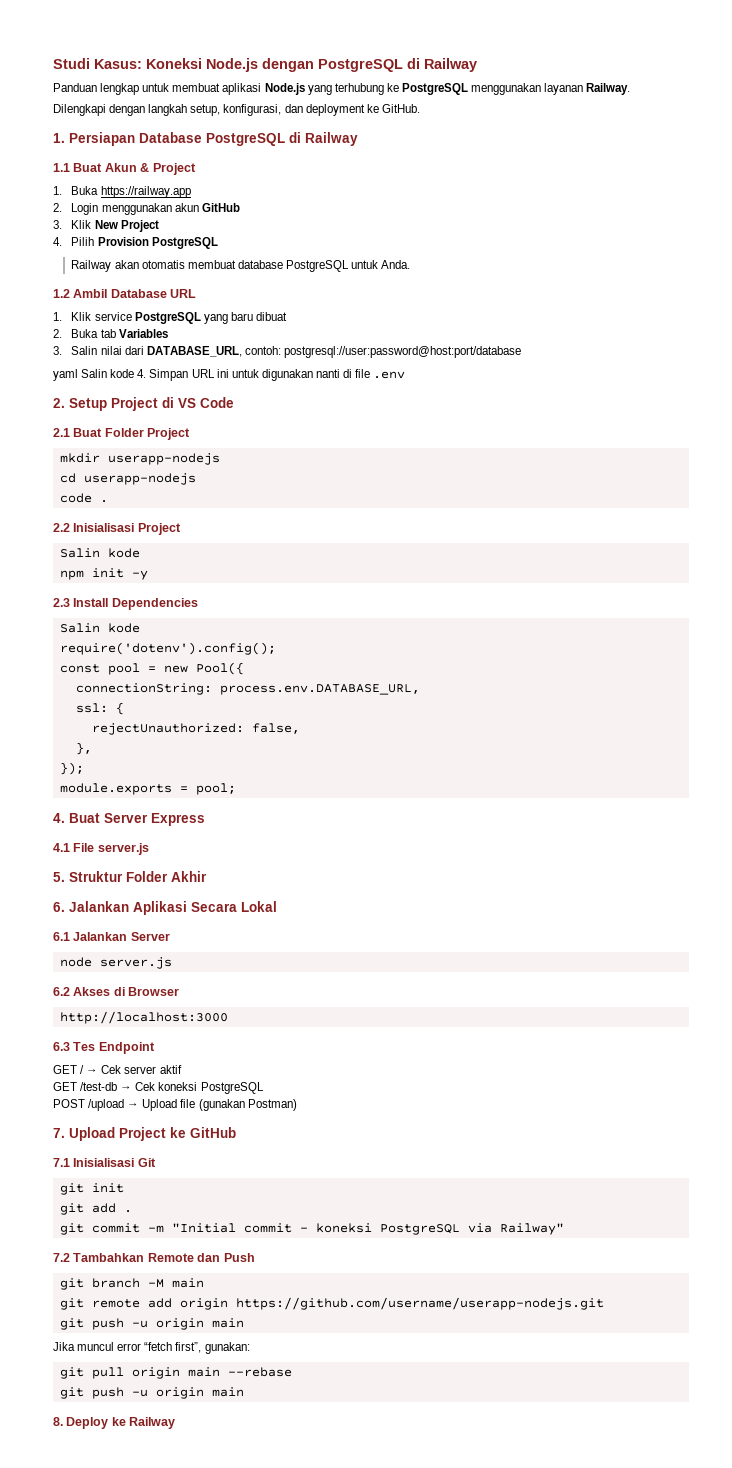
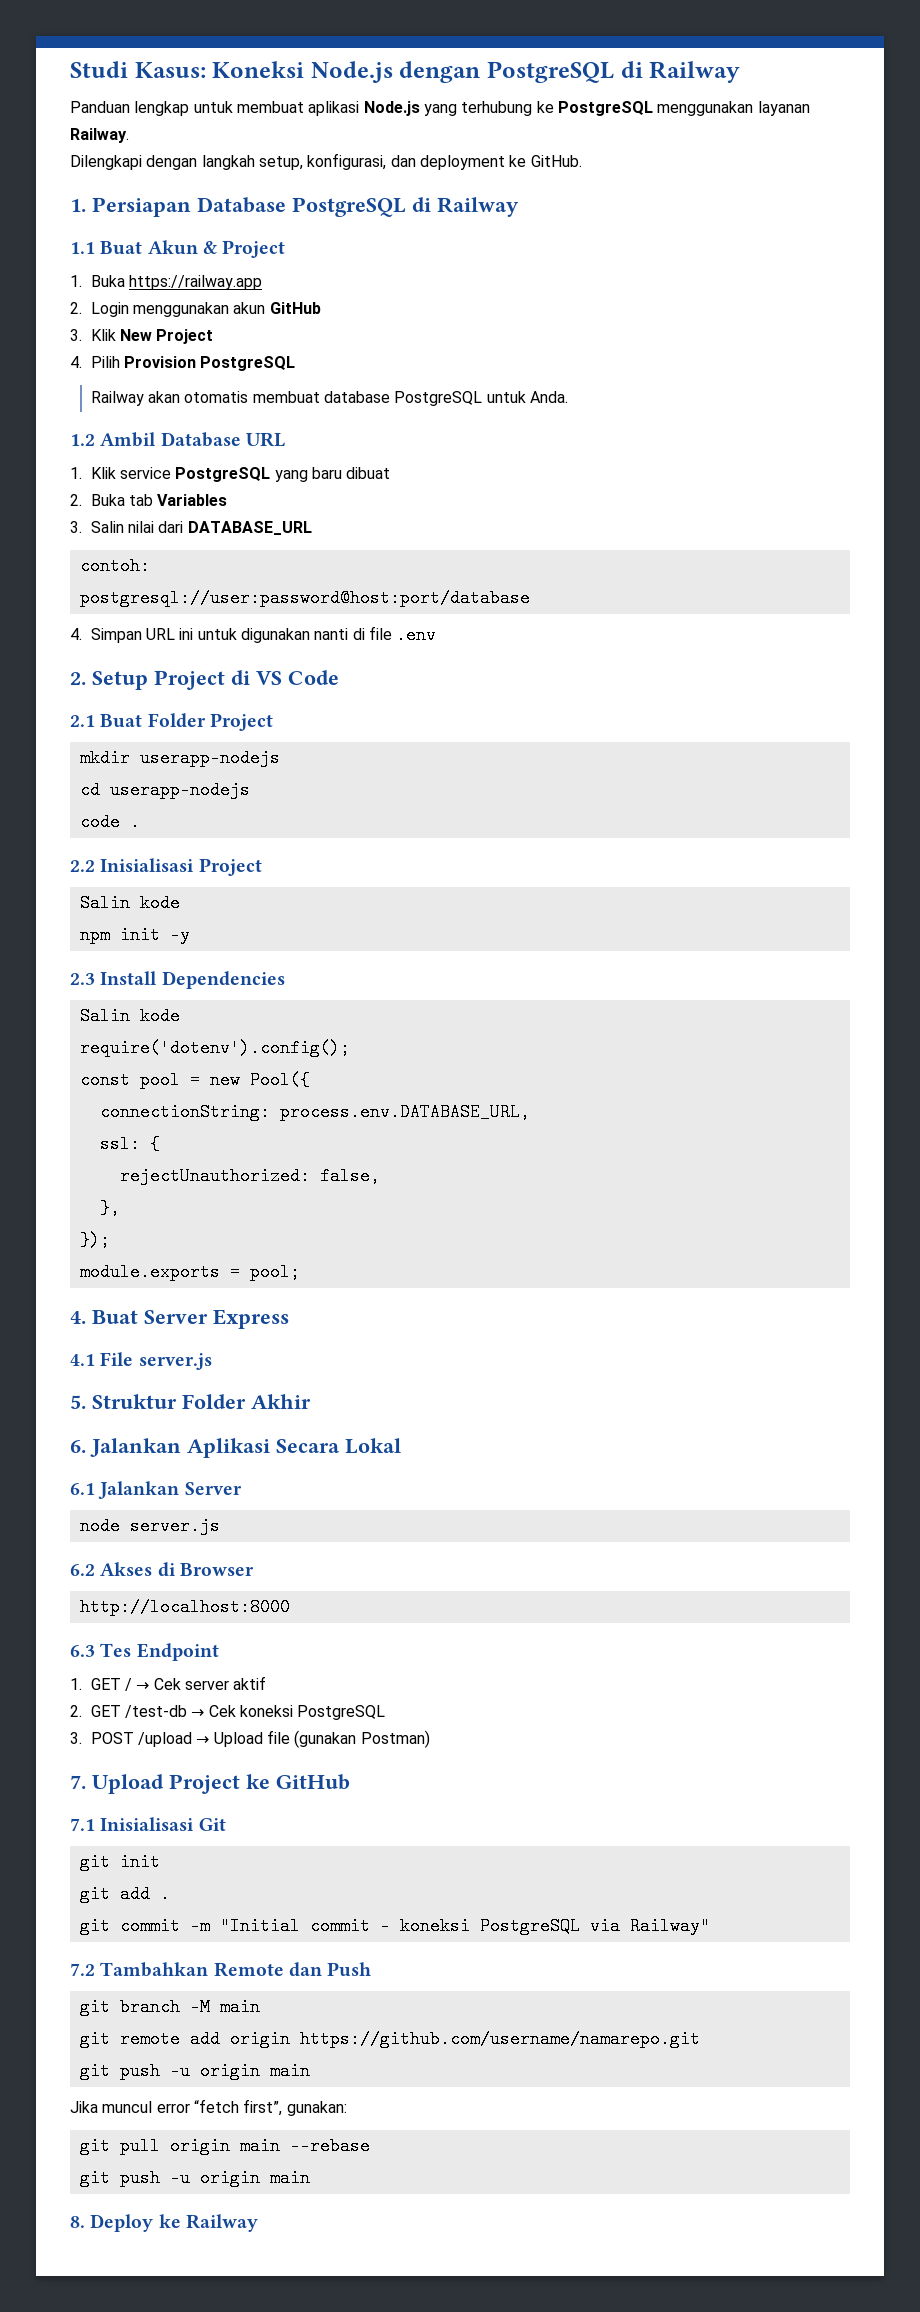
[146,346,242,357] DATABASE_URL, -> [187,521,312,535] DATABASE_URL //
(281, 350) none -> (150, 566) //
[53,369,135,381] yaml Salin kode -> (530, 598) none
[59,1011,228,1024] http://localhost:3000 -> [79,1598,290,1616] http://localhost:8000
(155, 1048) none -> [70,1678,82,1690] 1.
(182, 1069) none -> [70,1705,82,1717] 2.
(264, 1088) none -> [70,1732,82,1744] 3.
[235,1297,604,1310] https://github.com/username/userapp-nodejs.git -> [299,2030,700,2048] https://github.com/username/namarepo.git

